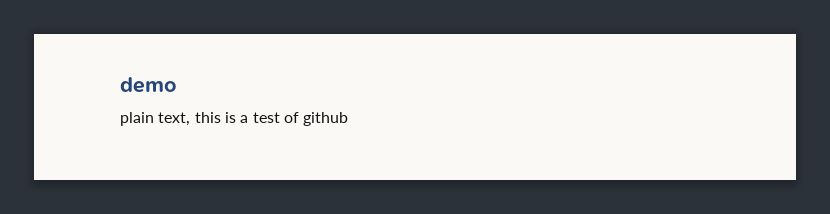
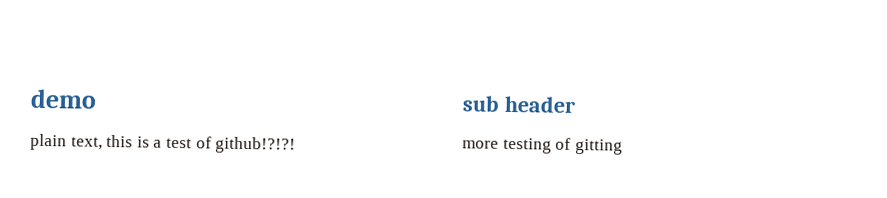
[303,112,349,126] github -> [215,136,297,154] [462,95,576,113] [462,137,623,155] github!?!?! // sub header // more testing of gitting

